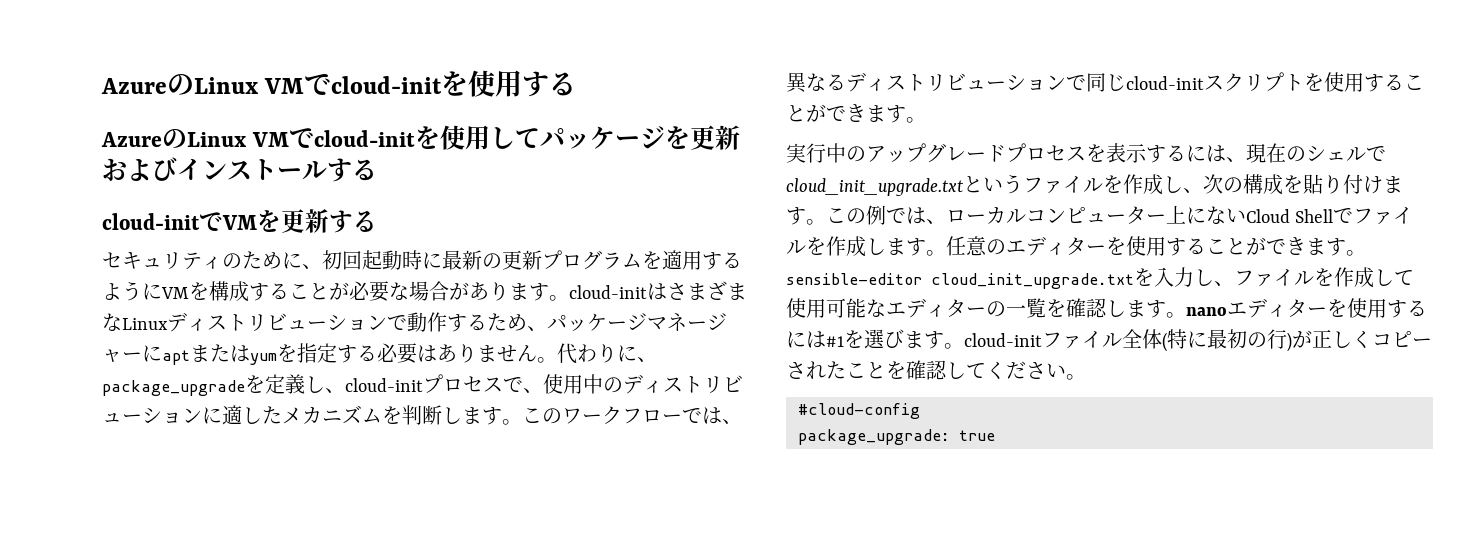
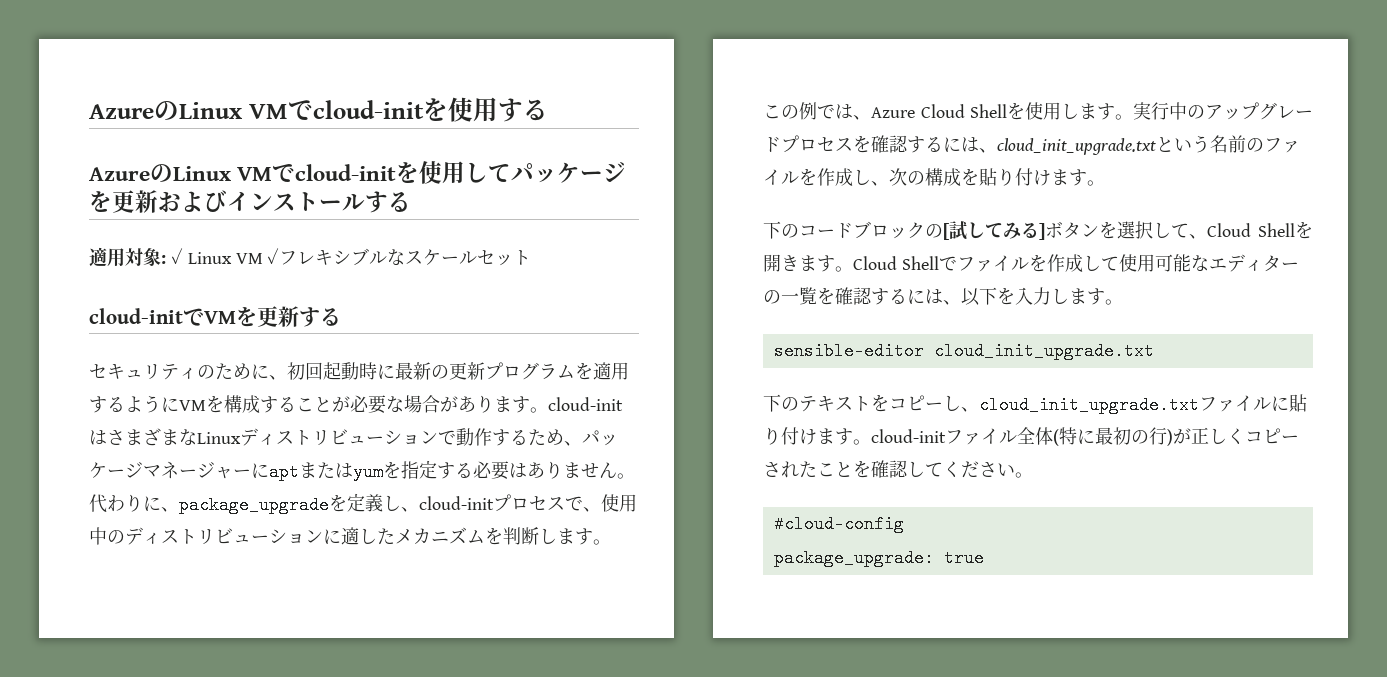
(377, 170) none -> [89,247,532,267] // 適用対象: ✓ Linux VM ✓フレキシブルなスケールセット
[522,406,742,424] [786,72,1424,93] [786,104,926,123] このワークフローでは、異なるディストリビューションで同じcloud-initスクリプトを使用することができます。 // -> [763,102,1133,120] // この例では、Azure Cloud Shellを使用します。
[1106,143,1386,163] 表示するには、現在のシェルで -> [871,135,997,153] 確認するには、
(1023, 184) none -> [1210,135,1264,153] 名前の
[826,205,1414,225] [786,236,1366,257] [786,267,1234,289] この例では、ローカルコンピューター上にないCloud Shellでファイルを作成します。任意のエディターを使用することができます。sensible-editor cloud_init_upgrade.txtを入力し、 -> [763,221,1313,240] [763,254,957,272] // 下のコードブロックの[試してみる]ボタンを選択して、Cloud Shellを開きます。Cloud Shellで
[1106,298,1427,318] [786,329,904,349] します。nanoエディターを使用するには#1を選び -> [871,287,1123,306] [773,342,1154,360] [763,394,1307,414] [763,427,817,445] するには、以下を入力します。 // sensible-editor cloud_init_upgrade.txt // 下のテキストをコピーし、cloud_init_upgrade.txtファイルに貼り付け

